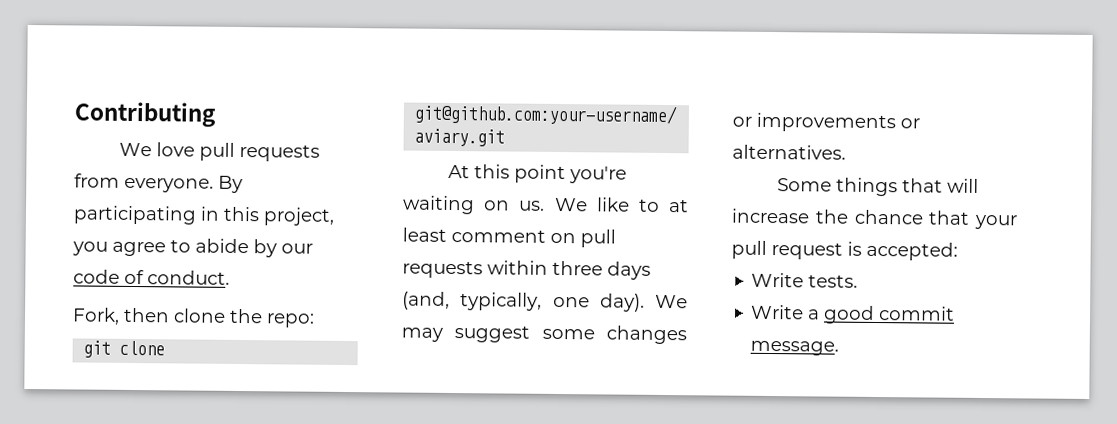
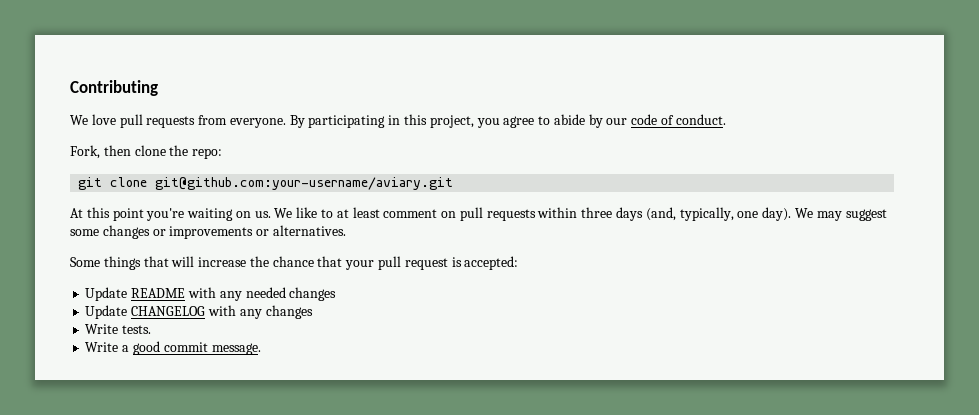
(958, 251) none -> [85,287,337,301] [85,305,313,319] // Update README with any needed changes // Update CHANGELOG with any changes

